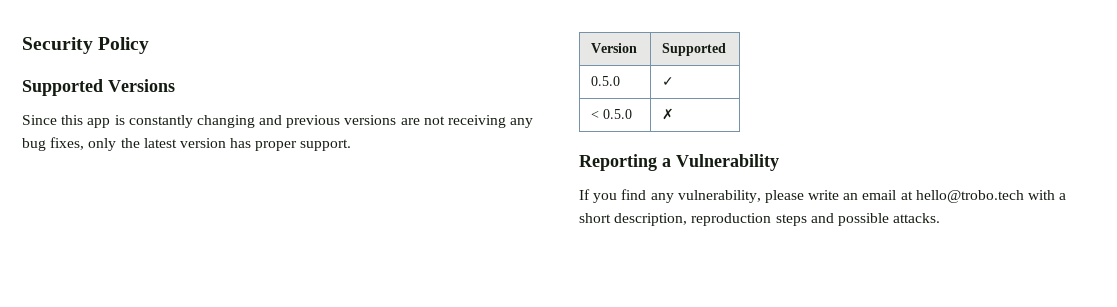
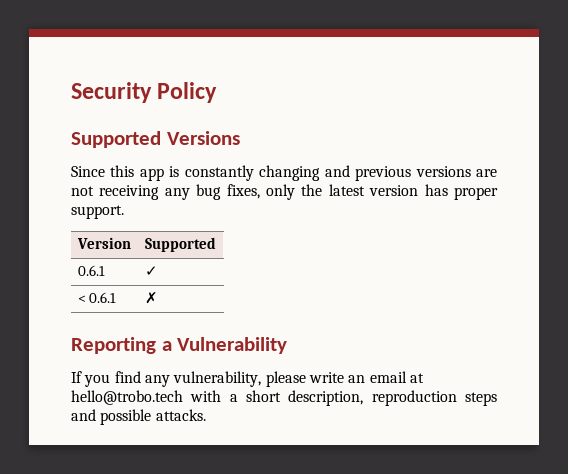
[591,76,621,86] 0.5.0 -> [77,265,105,276] 0.6.1
[603,109,633,119] 0.5.0 -> [89,292,117,303] 0.6.1

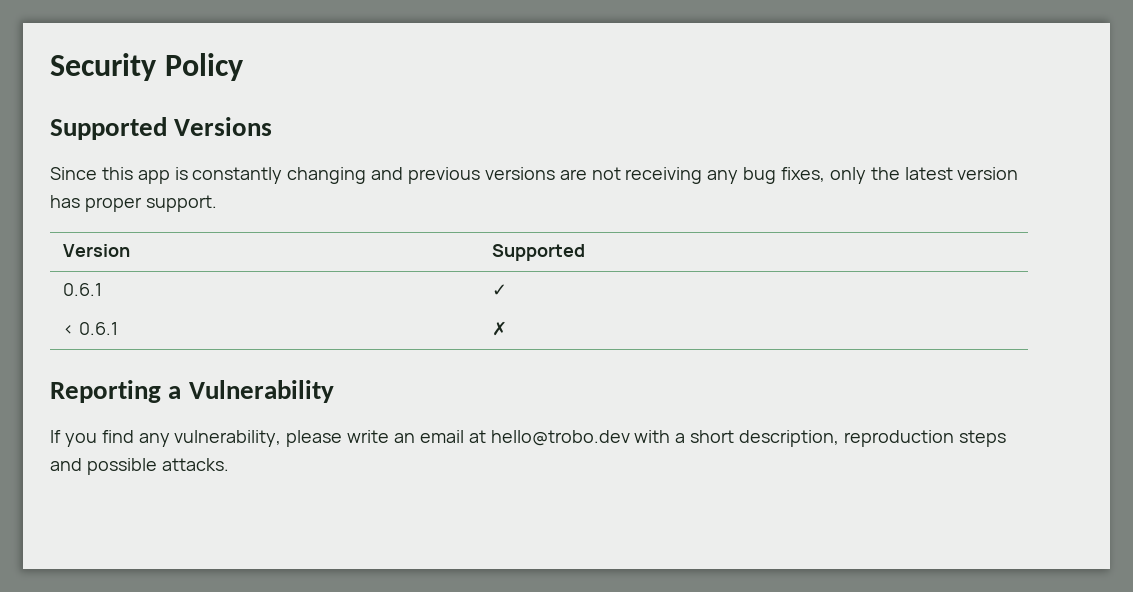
[71,390,183,405] hello@trobo.tech -> [490,430,630,446] hello@trobo.dev

